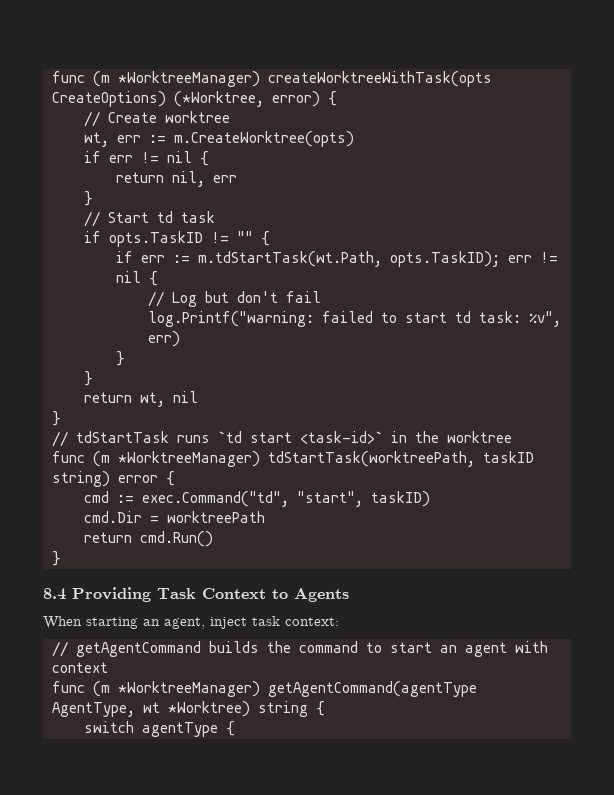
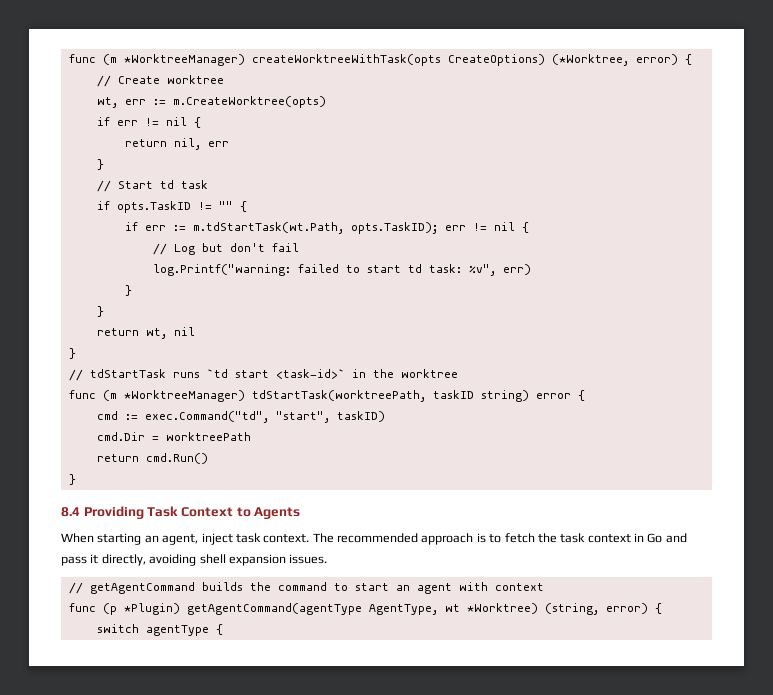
[285,617,339,626] context: -> [263,533,687,545] [61,554,328,566] context. The recommended approach is to fetch the task context in Go and pass it directly, avoiding shell expansion issues.
[93,681,260,697] (m *WorktreeManager) -> [102,603,180,615] (p *Plugin)
[258,701,308,717] string -> [544,603,648,615] (string, error)

